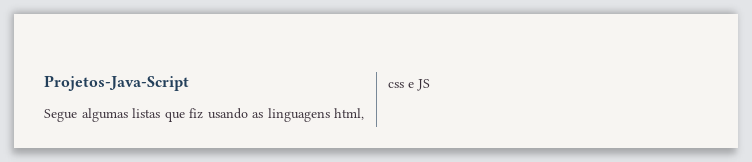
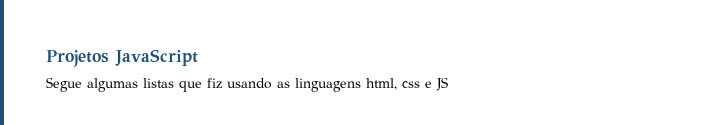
[44,75,189,91] Projetos-Java-Script -> [46,49,198,67] Projetos JavaScript

